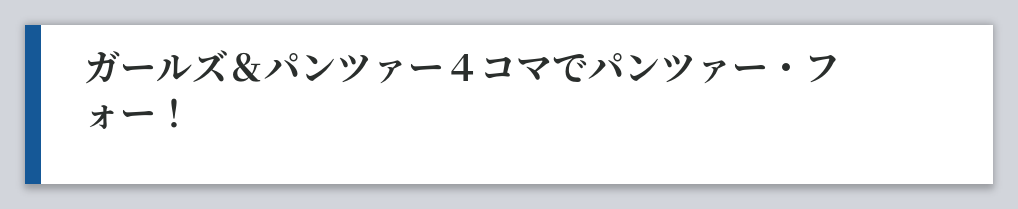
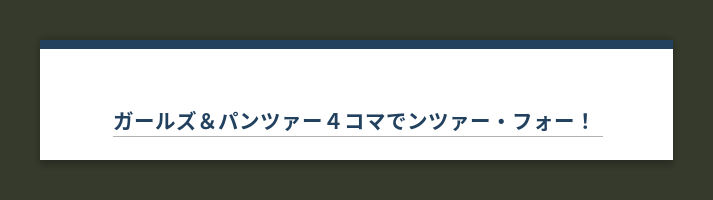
[588,53,624,81] パ -> (407, 121) none

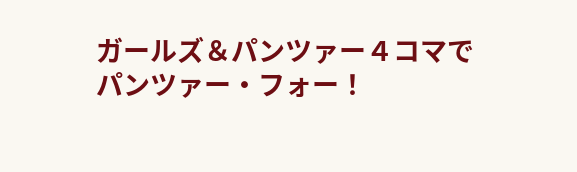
(407, 121) none -> [96,72,123,96] パ

